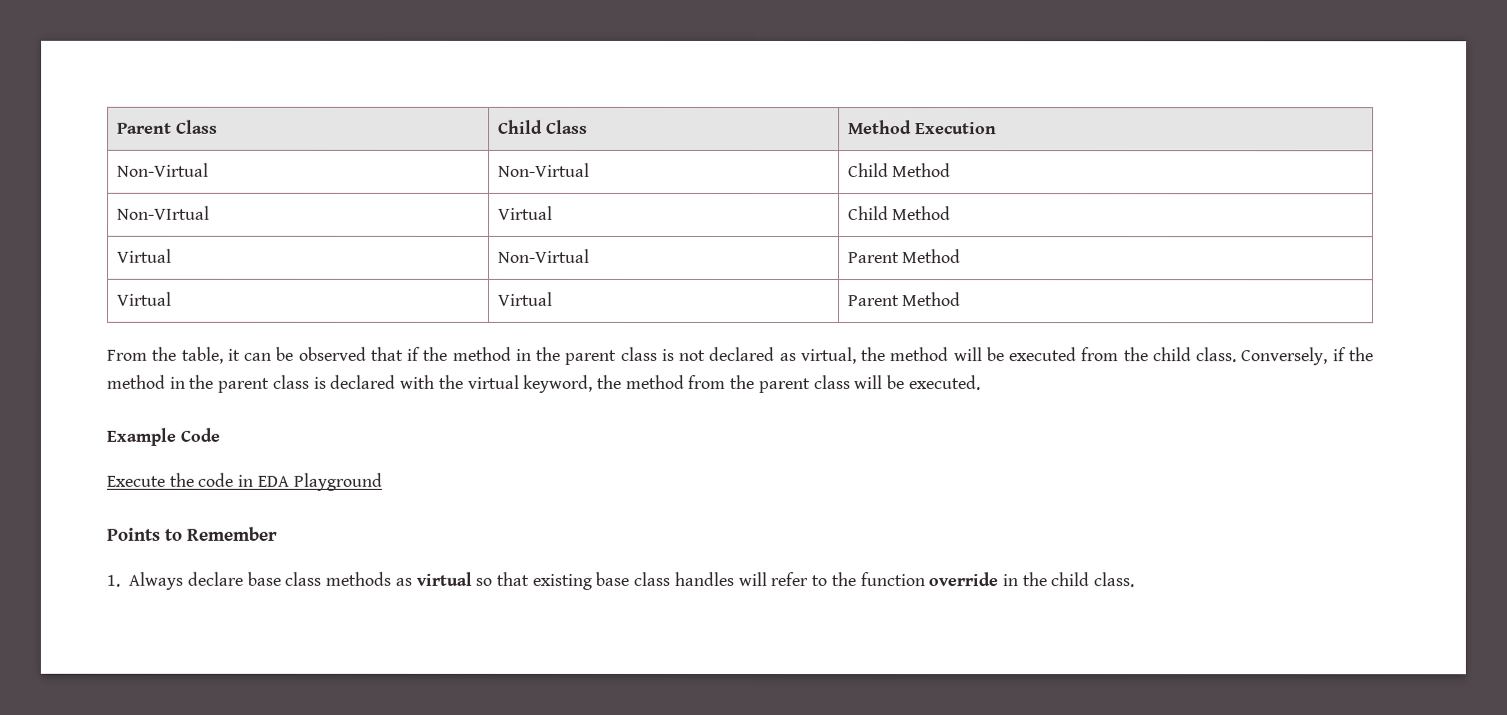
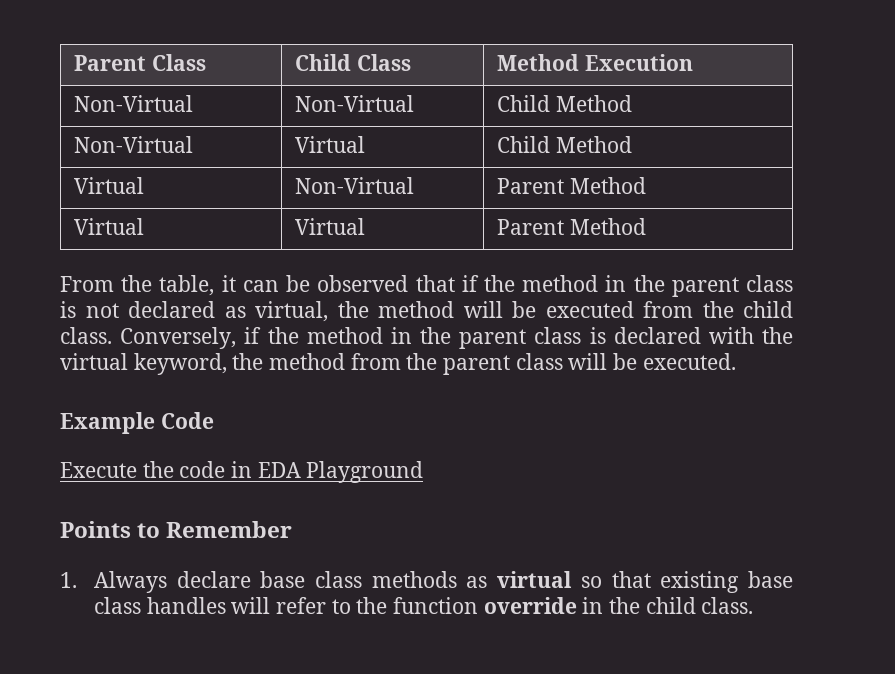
[116,205,210,220] Non-VIrtual -> [73,136,193,153] Non-Virtual

